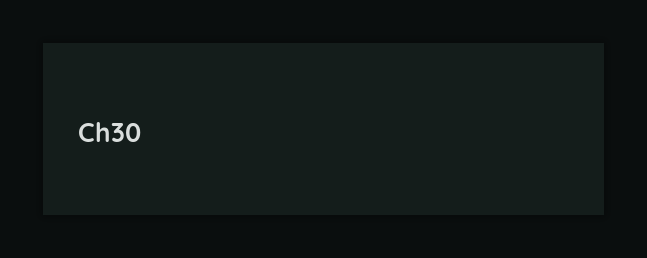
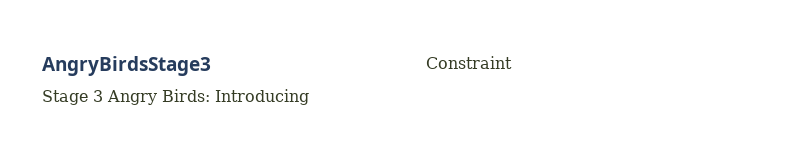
[78,122,141,142] Ch30 -> [42,56,211,76] [42,89,309,105] [426,56,512,69] AngryBirdsStage3 // Stage 3 Angry Birds: Introducing Constraint

